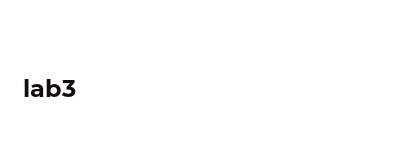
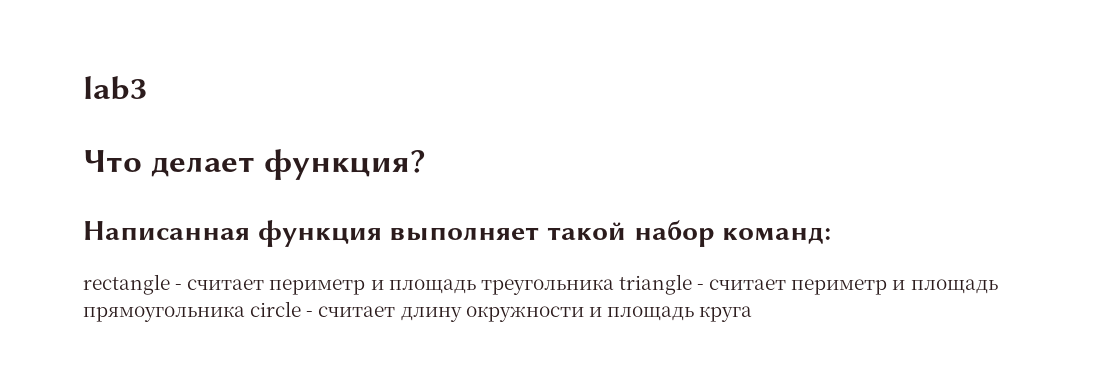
(76, 88) none -> [83,149,427,180] [83,220,832,247] [83,274,998,295] [83,301,753,322] // Что делает функция? // Написанная функция выполняет такой набор команд: // rectangle - считает периметр и площадь треугольника triangle - считает периметр и площадь прямоугольника circle - считает длину окружности и площадь круга

